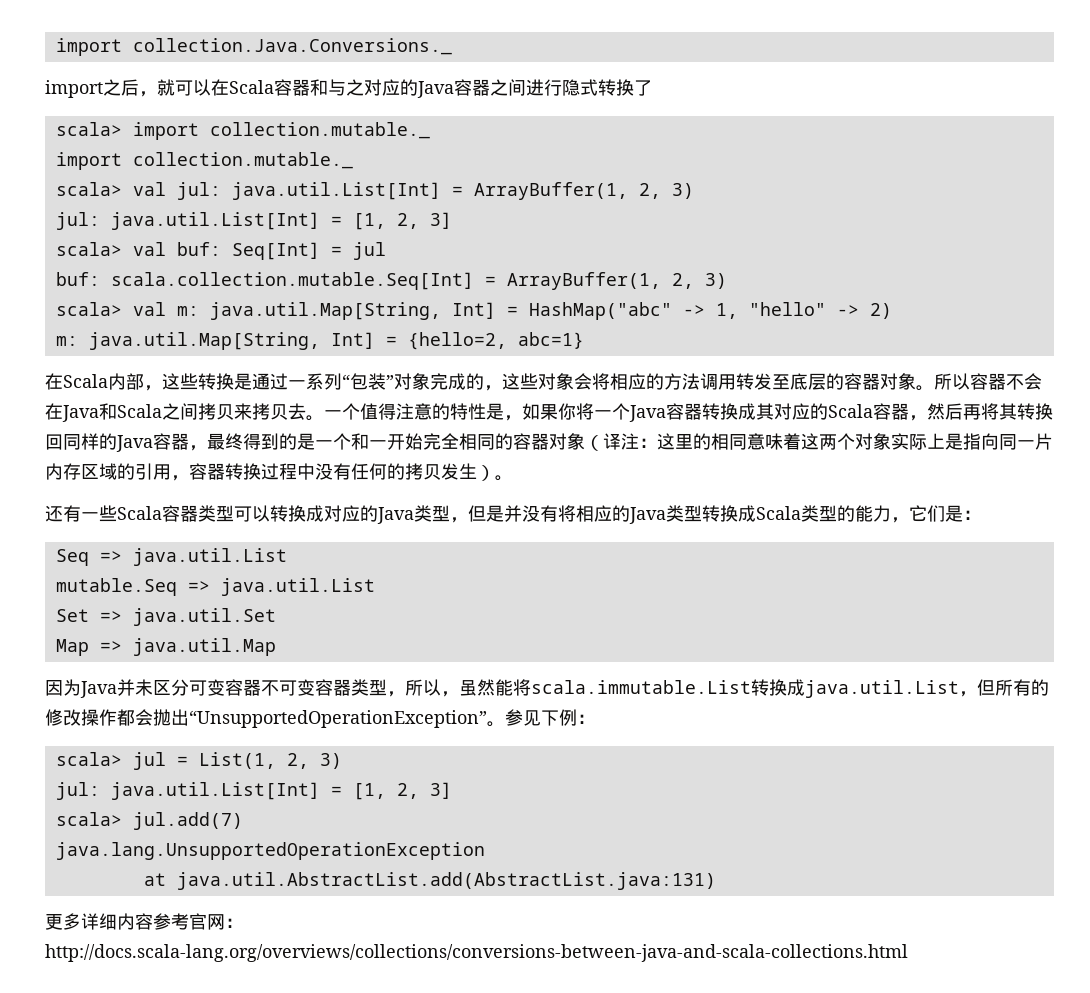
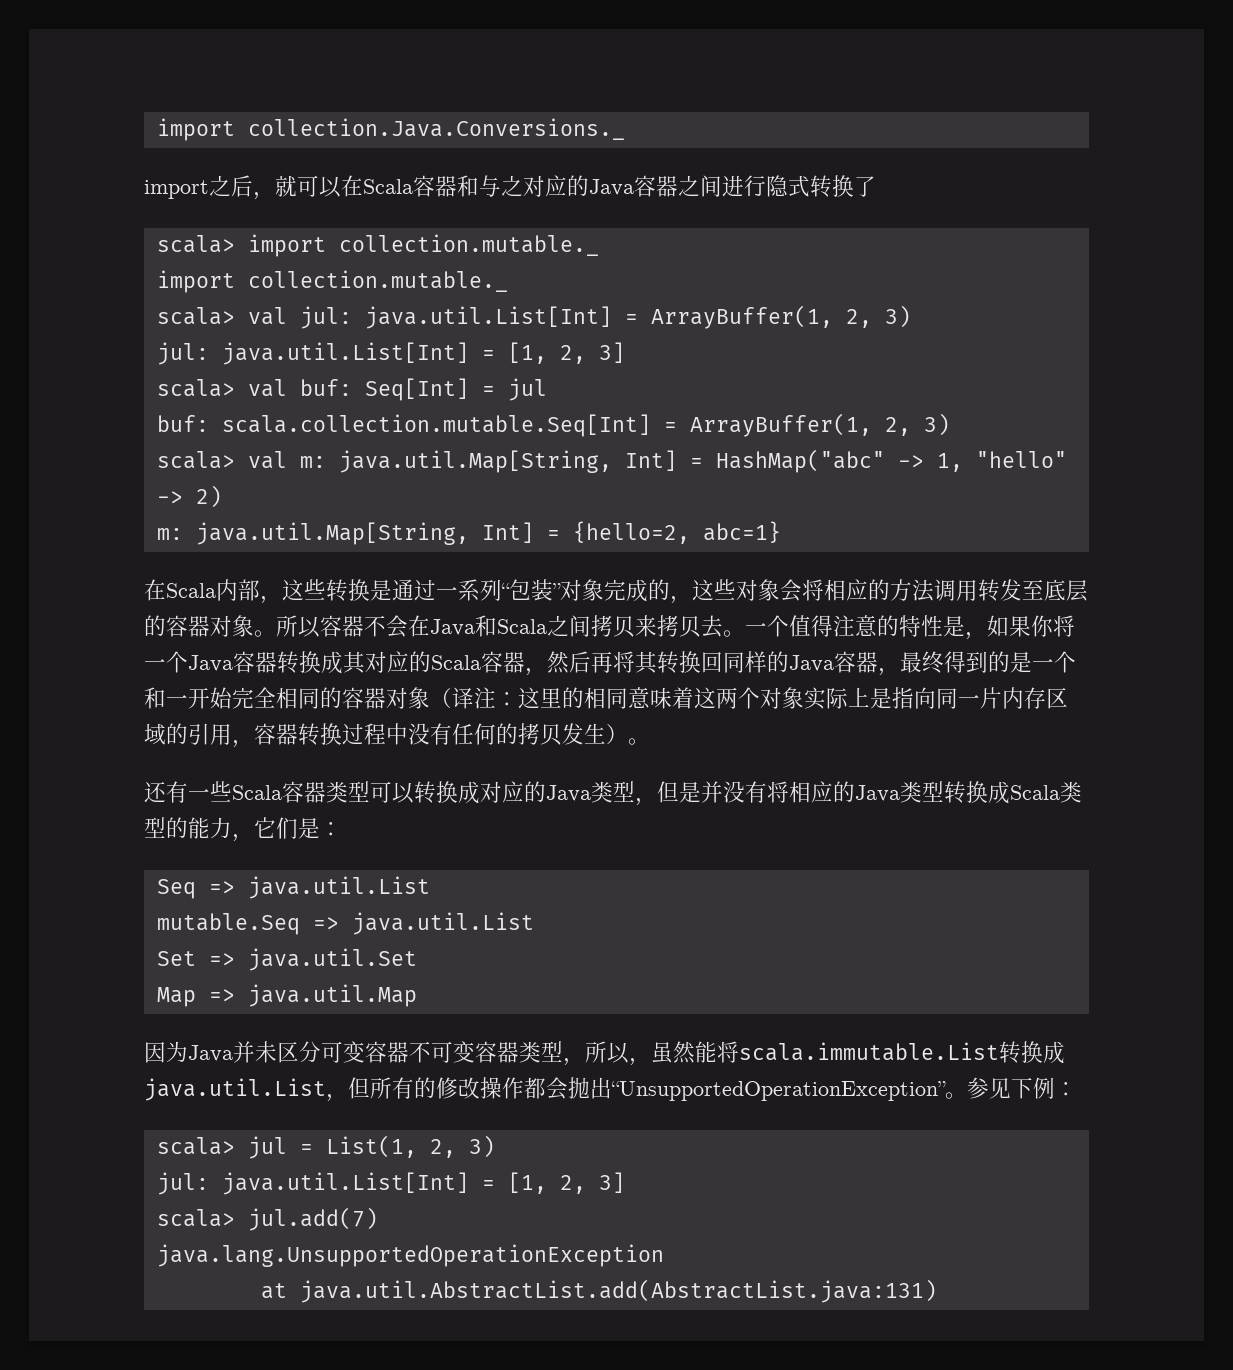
[45,913,243,930] [45,944,908,962] // 更多详细内容参考官网：http://docs.scala-lang.org/overviews/collections/conversions-between-java-and-scala-collections.html -> (937, 1291) none

